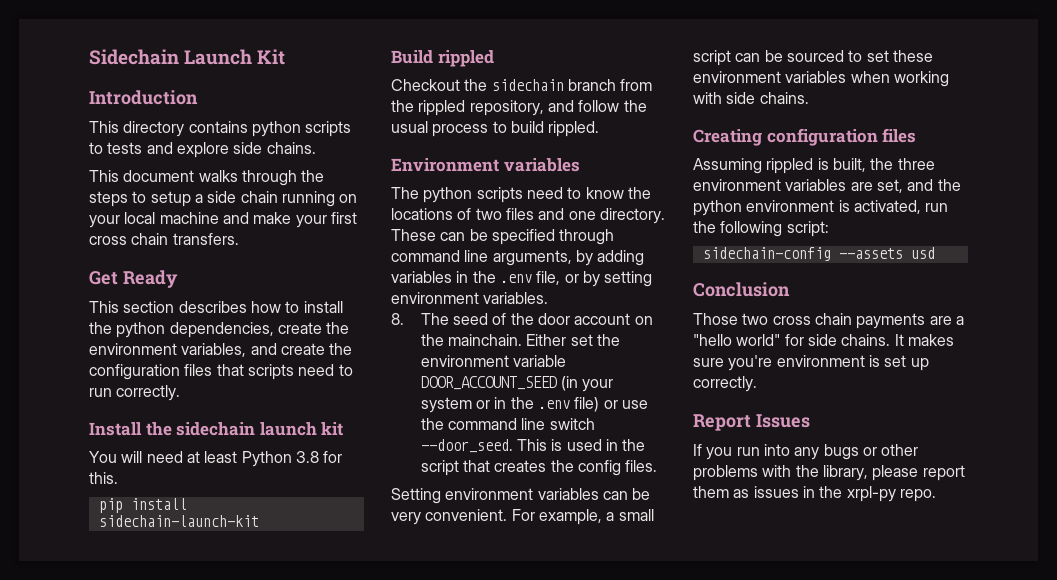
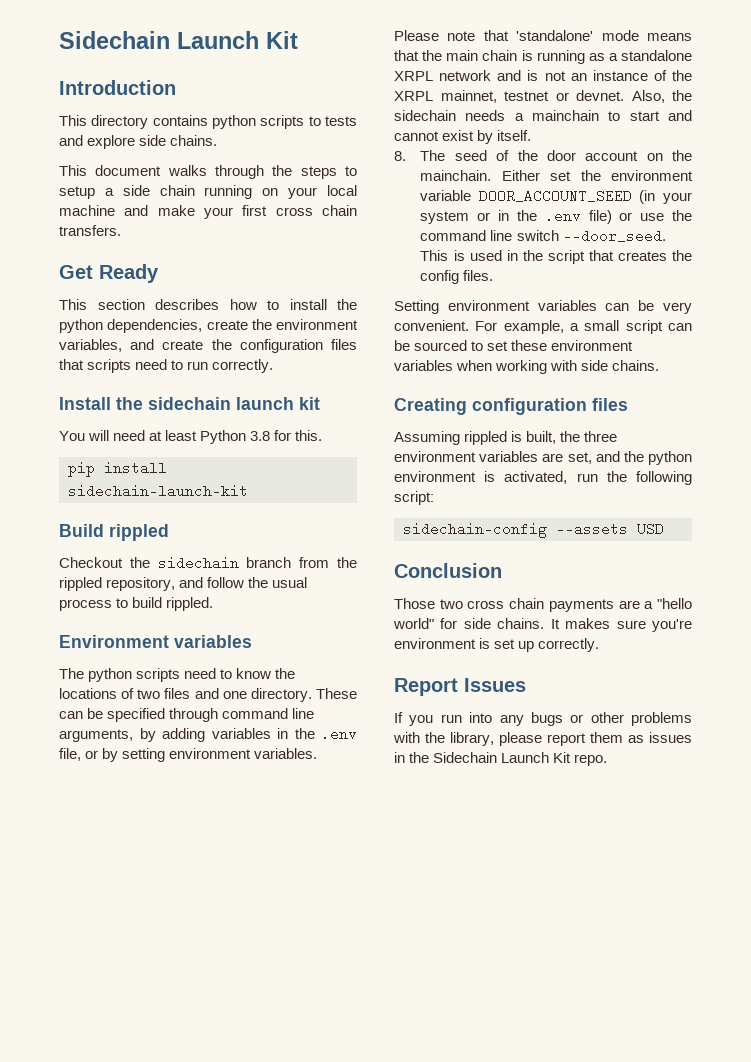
(549, 298) none -> [394,30,692,41] [394,50,692,64] [394,70,692,81] [394,90,692,103] [394,110,692,121] [394,130,532,144] Please note that 'standalone' mode means that the main chain is running as a standalone XRPL network and is not an instance of the XRPL mainnet, testnet or devnet. Also, the sidechain needs a mainchain to start and cannot exist by itself.
[910,247,935,259] usd -> [637,522,664,536] USD
[846,486,896,502] xrpl-py -> [433,752,572,763] Sidechain Launch Kit

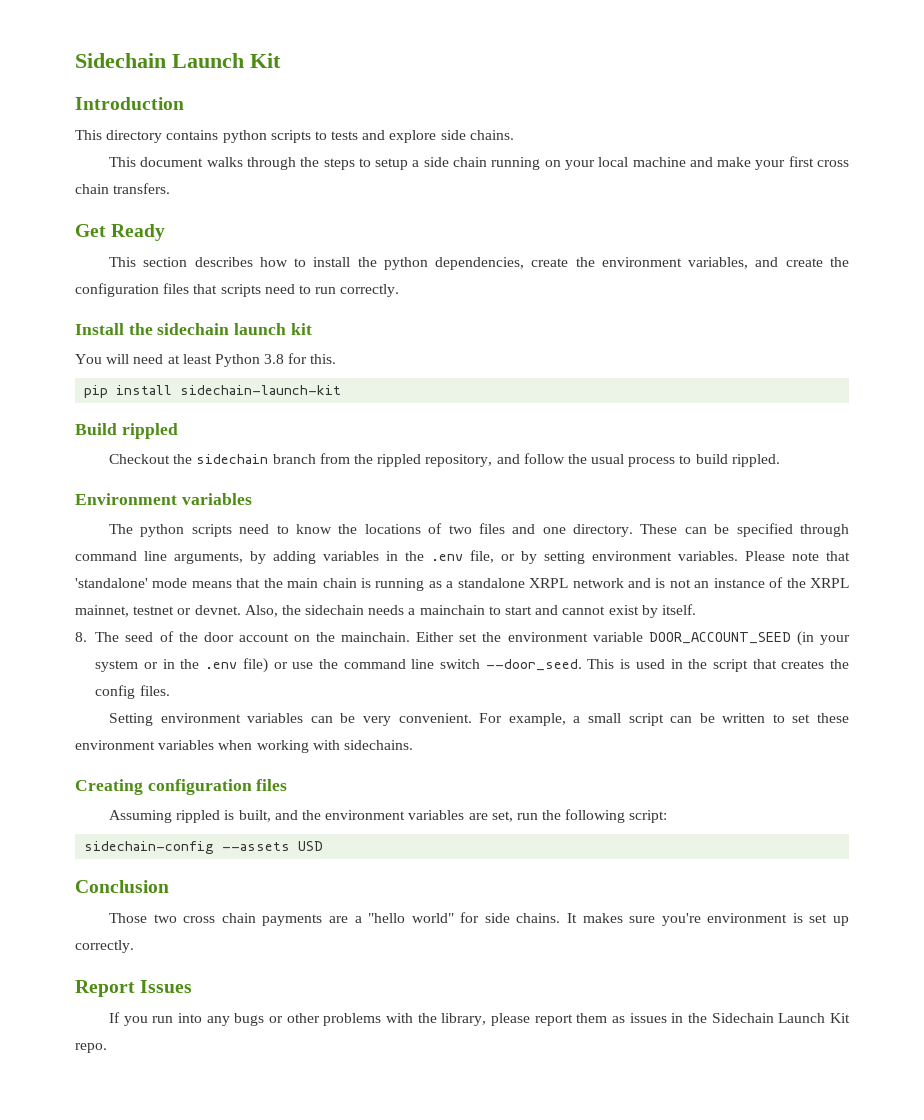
[414,340,468,351] sourced -> [722,713,766,723] written
[581,360,660,371] side chains. -> [343,740,413,750] sidechains.
[560,431,618,442] the three -> [274,810,322,820] and the
[595,451,692,465] [394,471,568,484] and the python environment is activated, -> (513, 816) none

